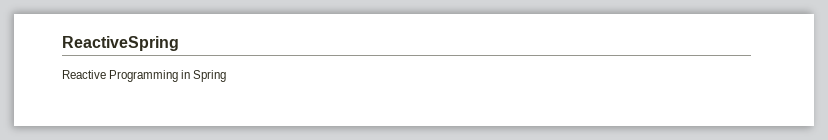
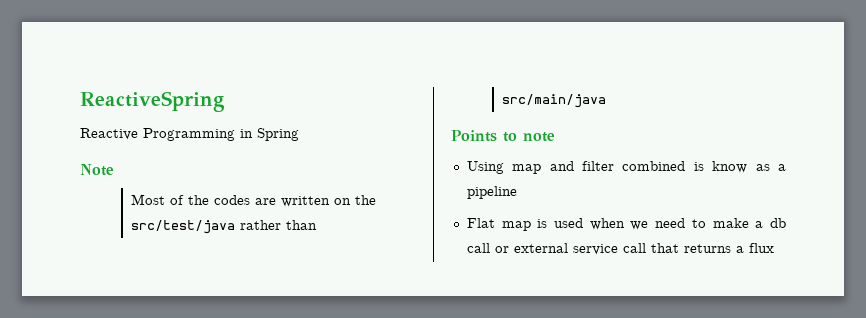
(227, 76) none -> [80,164,114,176] [131,194,377,207] [131,220,318,234] [502,94,607,108] [451,130,555,142] [466,161,786,174] [466,186,517,199] [466,218,786,231] [466,243,774,255] // Note // Most of the codes are written on the src/test/java rather than src/main/java // Points to note // Using map and filter combined is know as a pipeline // Flat map is used when we need to make a db call or external service call that returns a flux

